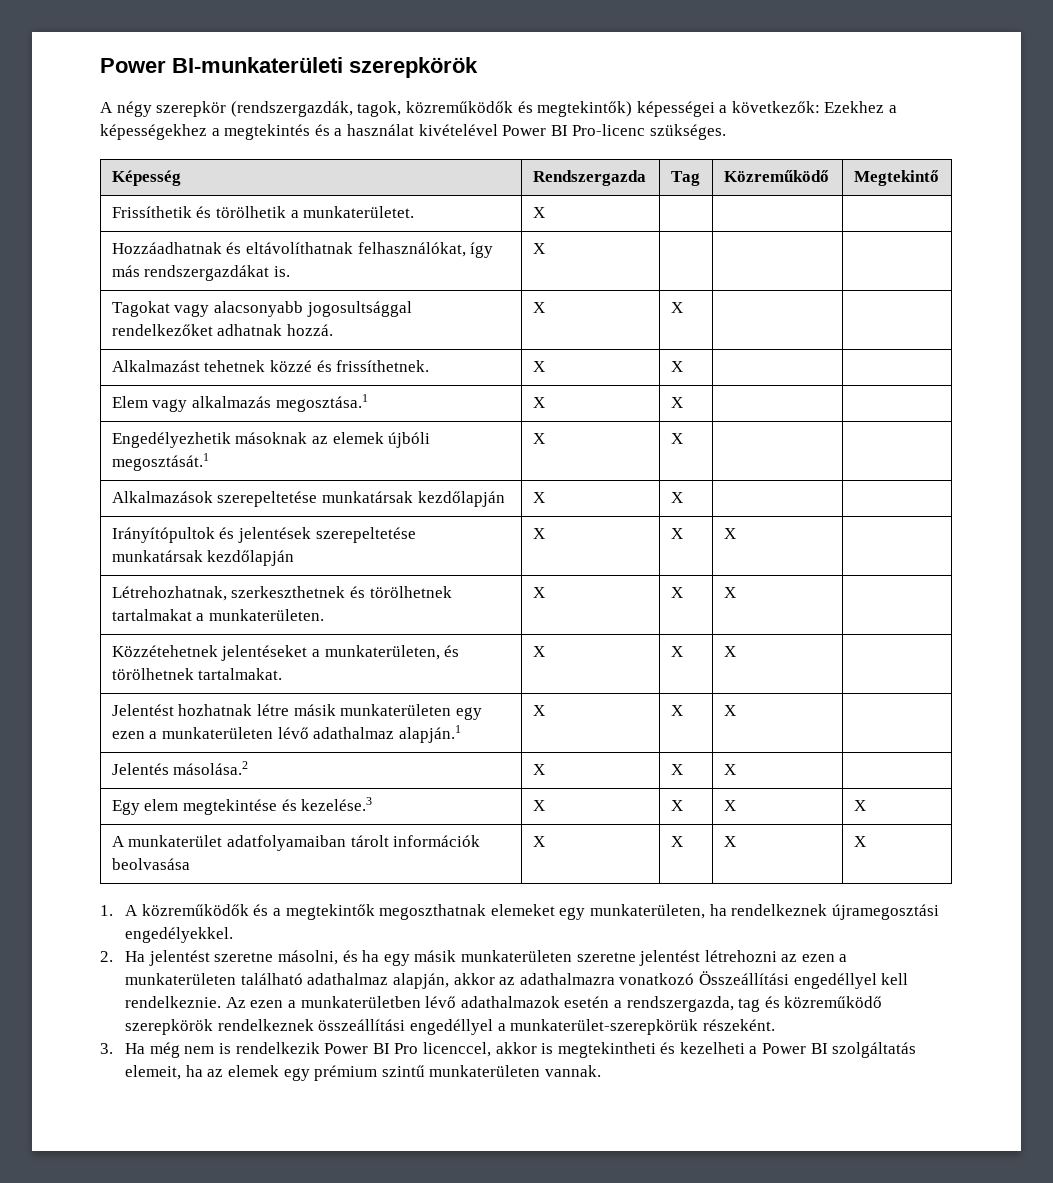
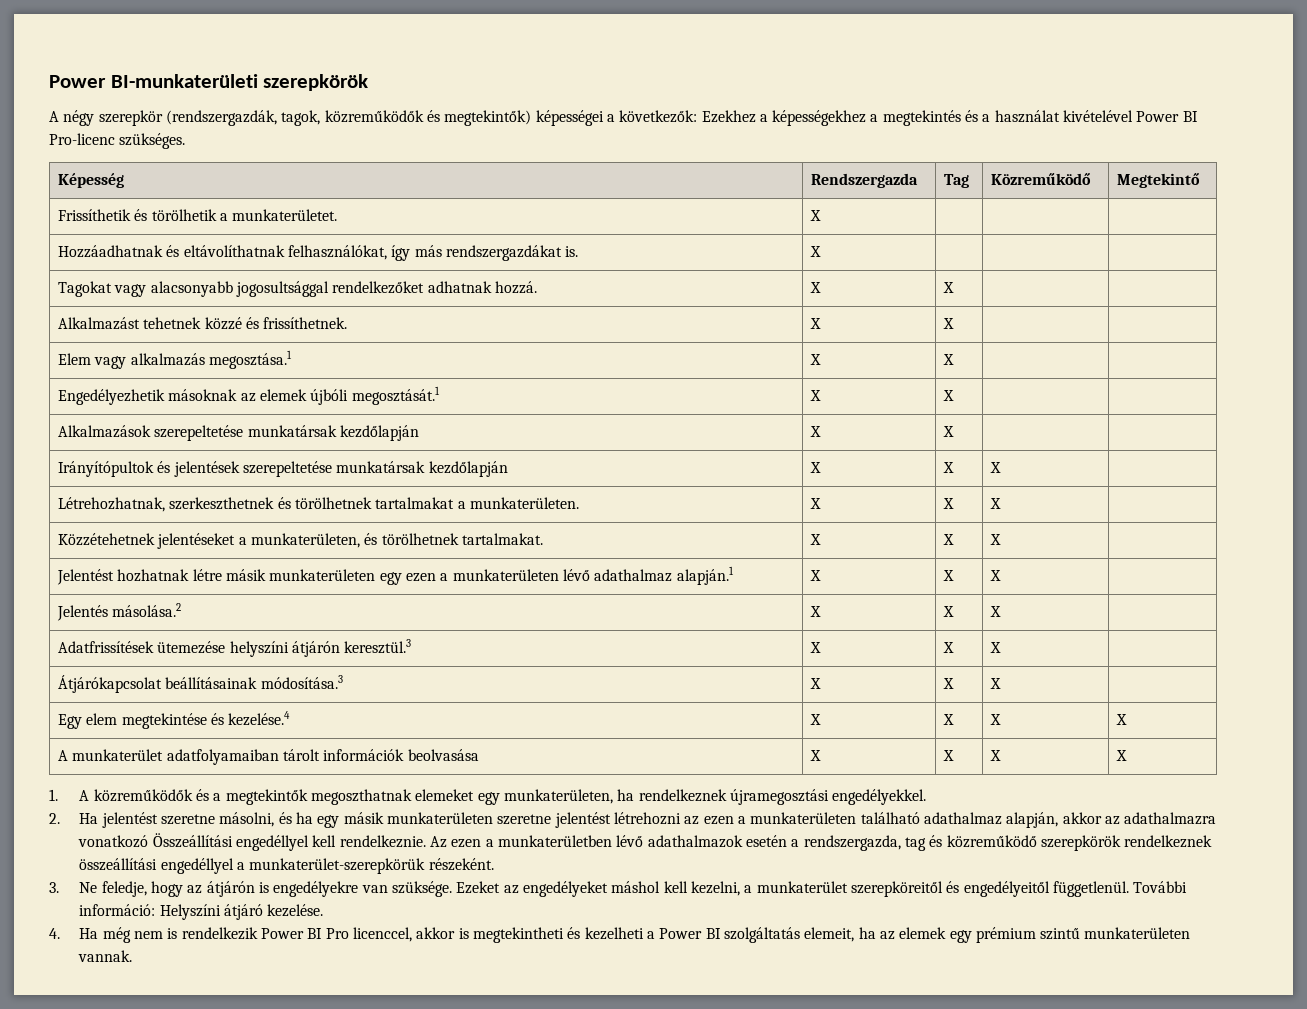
(736, 769) none -> [58,639,412,657] [810,642,822,653] [943,642,955,653] [990,642,1002,653] [58,675,343,693] [810,678,822,689] [943,678,955,689] [990,678,1002,689] // Adatfrissítések ütemezése helyszíni átjárón keresztül.3 | X | X | X | // Átjárókapcsolat beállításainak módosítása.3 | X | X | X |
[301,797,373,811] kezelése.3 -> [228,711,291,726] kezelése.4
(113, 1048) none -> [79,881,1188,897] [79,904,324,920] [49,928,60,939] Ne feledje, hogy az átjárón is engedélyekre van szüksége. Ezeket az engedélyeket máshol kell kezelni, a munkaterület szerepköreitől és engedélyeitől függetlenül. További információ: Helyszíni átjáró kezelése. // 4.

